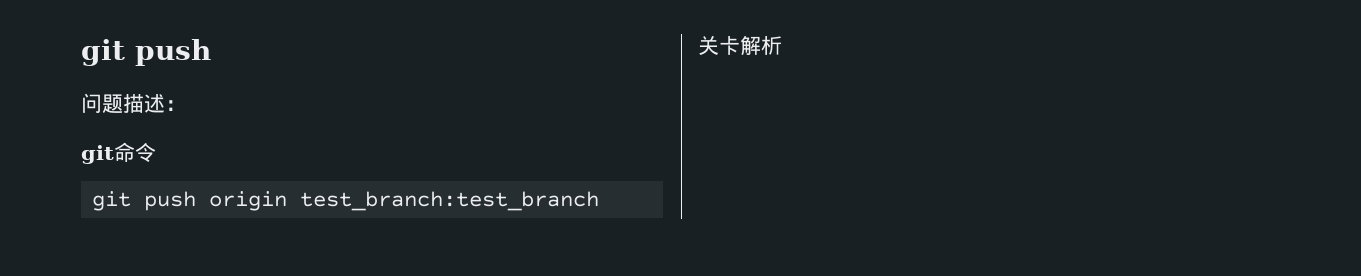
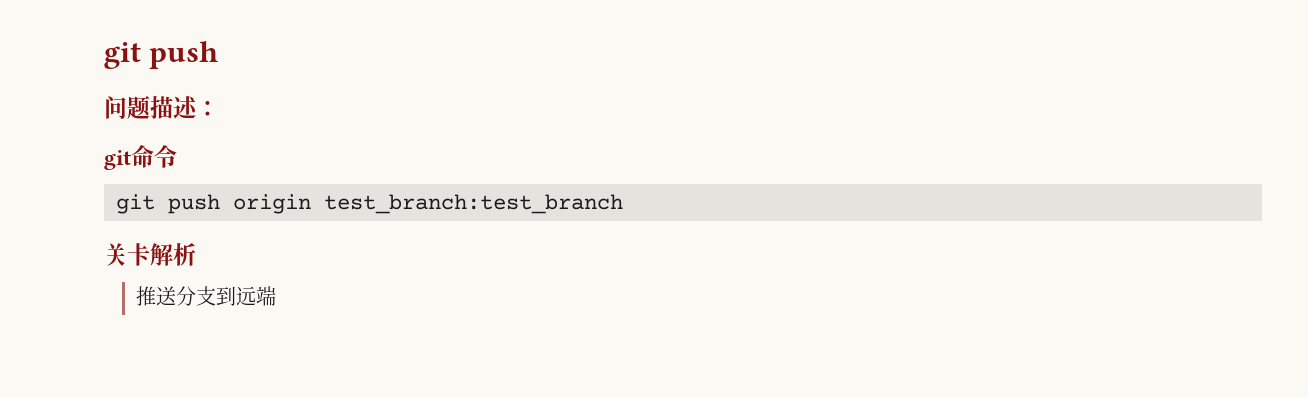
(782, 45) none -> [135,286,276,306] // 推送分支到远端

